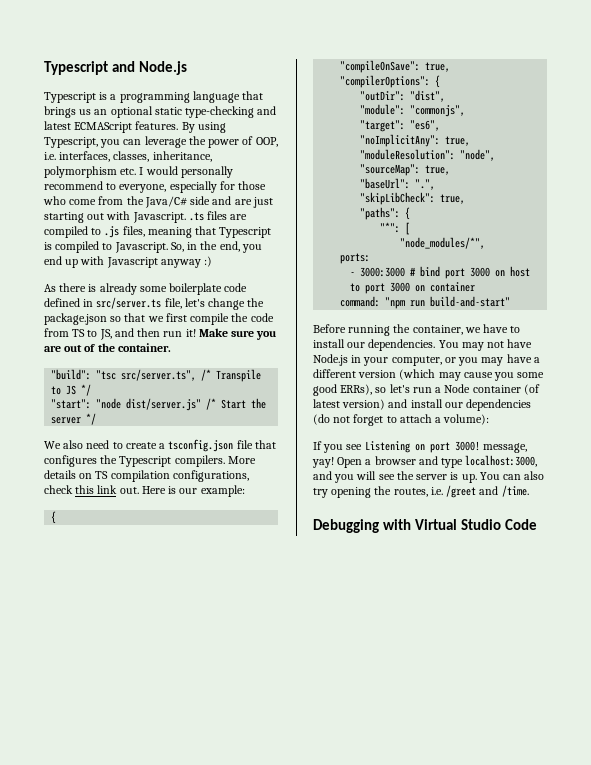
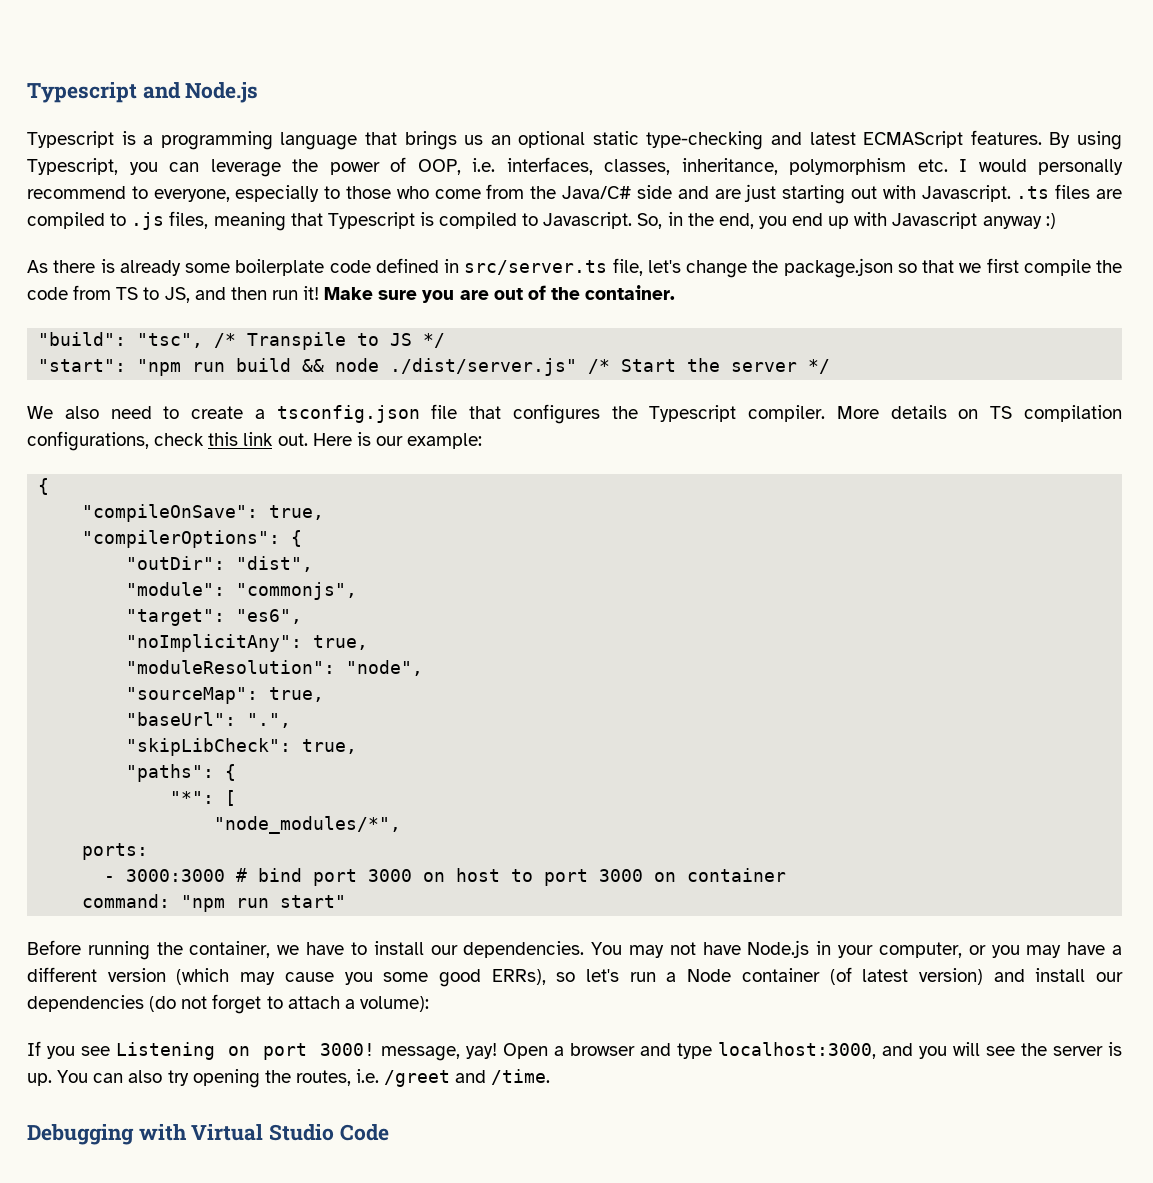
[219,181,235,190] for -> [324,186,341,199] to
[96,369,197,381] "tsc src/server.ts", -> [137,333,204,348] "tsc",
[96,398,202,411] "node dist/server.js" -> [137,358,578,376] "npm run build && node ./dist/server.js"
[174,455,225,467] compilers. -> [748,405,826,422] compiler.
[430,296,511,307] build-and-start" -> [280,895,347,908] start"

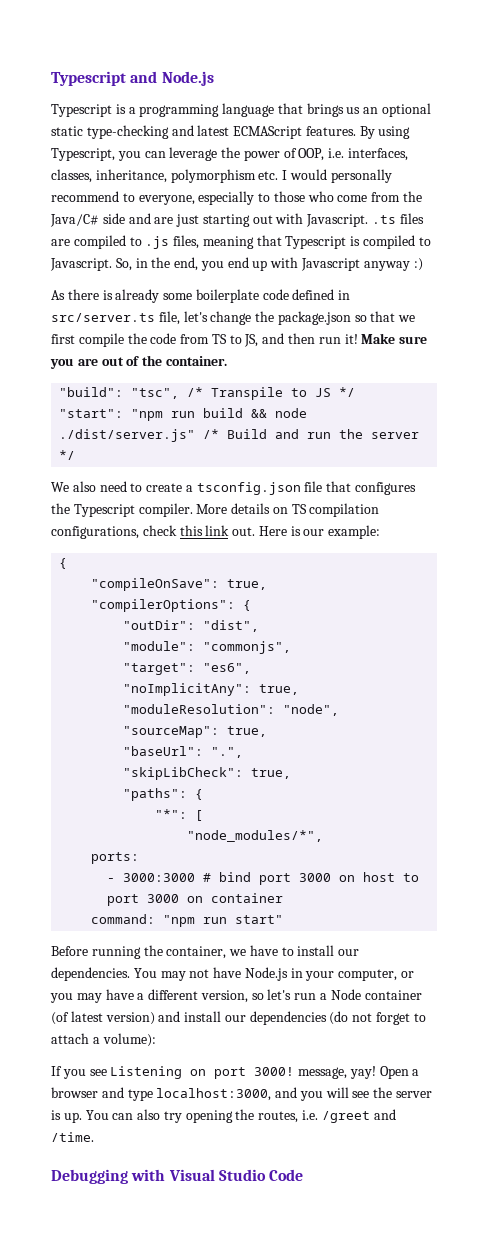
[621,359,677,372] Start -> [227,429,332,439] Build and run
[107,968,546,987] version (which may cause you some good ERRs), -> [200,990,248,1003] version,
[191,1124,264,1141] Virtual -> [168,1169,215,1181] Visual

